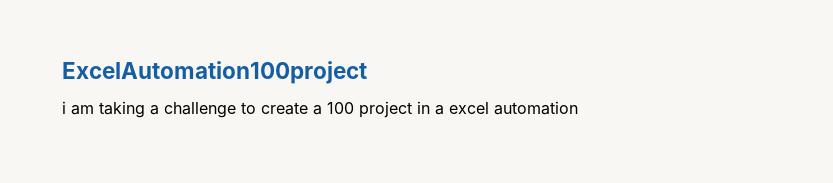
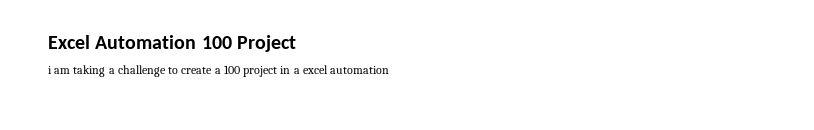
[62,61,367,84] ExcelAutomation100project -> [48,35,296,52] Excel Automation 100 Project

